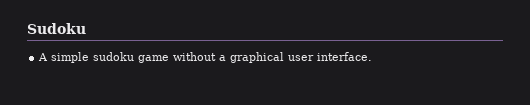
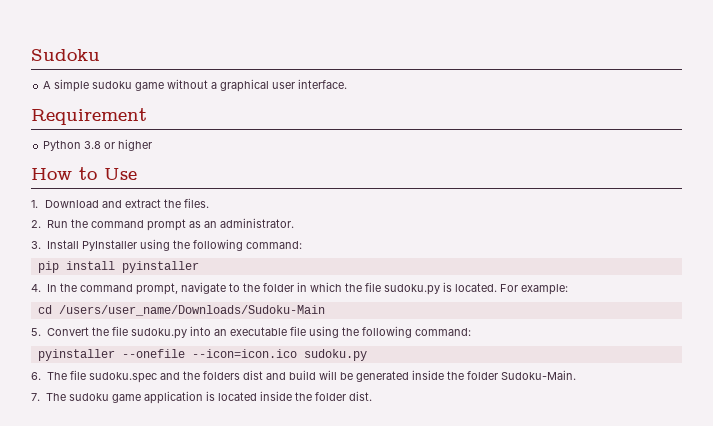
(373, 56) none -> [31,108,147,125] [43,139,153,151] [31,167,137,180] [31,198,210,208] [31,218,294,231] [31,239,302,251] [37,261,199,273] [31,282,568,295] [37,305,325,316] [31,326,471,339] [37,349,367,361] [31,370,576,383] [31,391,372,404] // Requirement // Python 3.8 or higher // How to Use // 1. Download and extract the files. // 2. Run the command prompt as an administrator. // 3. Install PyInstaller using the following command: // pip install pyinstaller // 4. In the command prompt, navigate to the folder in which the file sudoku.py is located. For example: // cd /users/user_name/Downloads/Sudoku-Main // 5. Convert the file sudoku.py into an executable file using the following command: // pyinstaller --onefile --icon=icon.ico sudoku.py // 6. The file sudoku.spec and the folders dist and build will be generated inside the folder Sudoku-Main. // 7. The sudoku game application is located inside the folder dist.

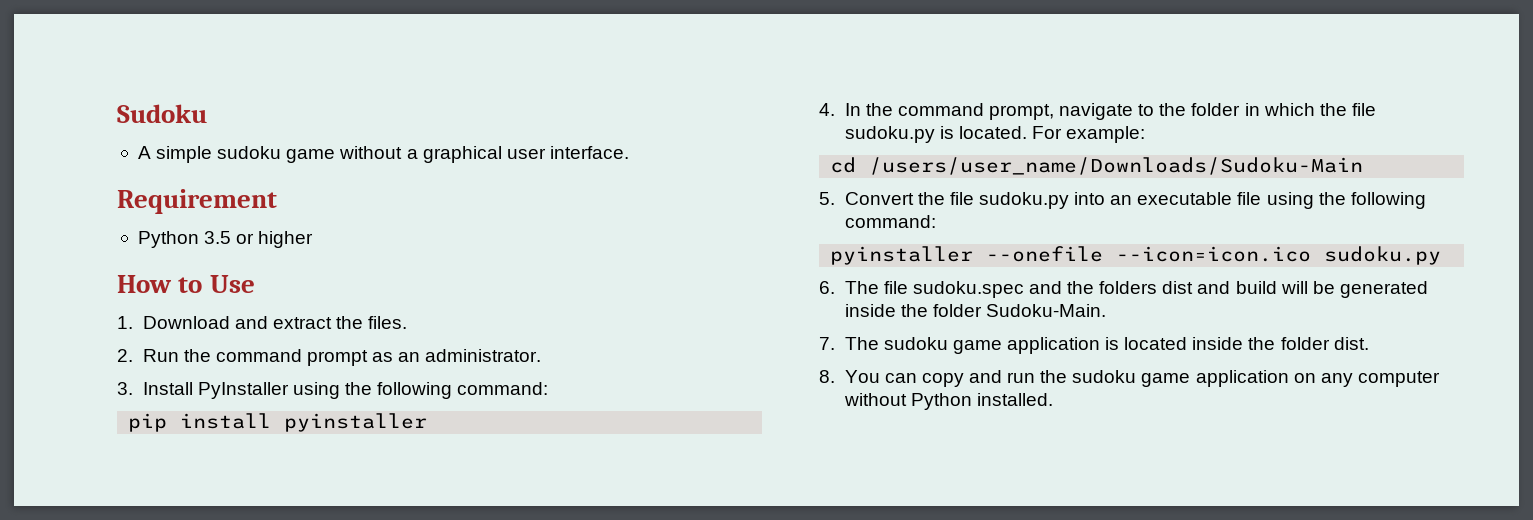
[84,141,102,149] 3.8 -> [204,231,232,244] 3.5
(372, 396) none -> [819,370,1440,387] [843,393,1053,410] // 8. You can copy and run the sudoku game application on any computer without Python installed.

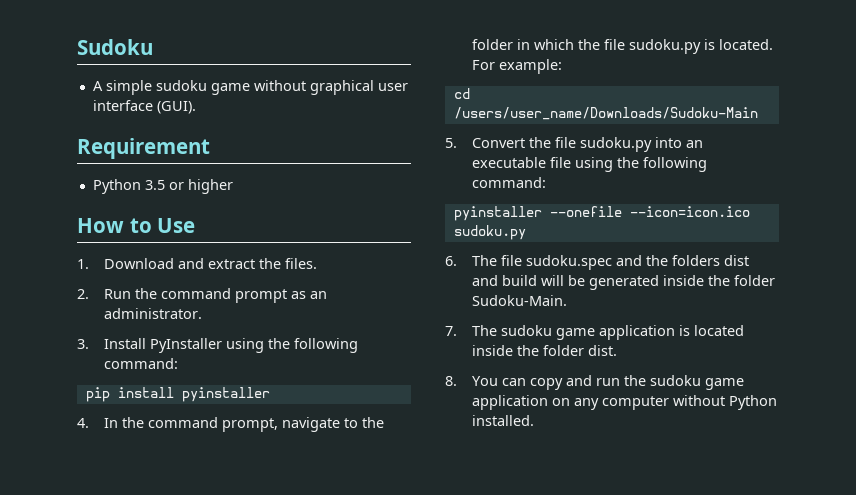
[406,149,418,159] a -> (306, 85) none
[549,146,629,159] interface. -> [92,100,196,114] interface (GUI).

